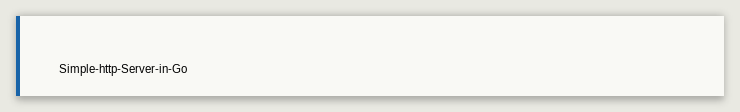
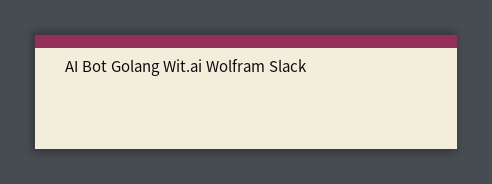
[59,64,187,76] Simple-http-Server-in-Go -> [65,59,308,76] AI Bot Golang Wit.ai Wolfram Slack

